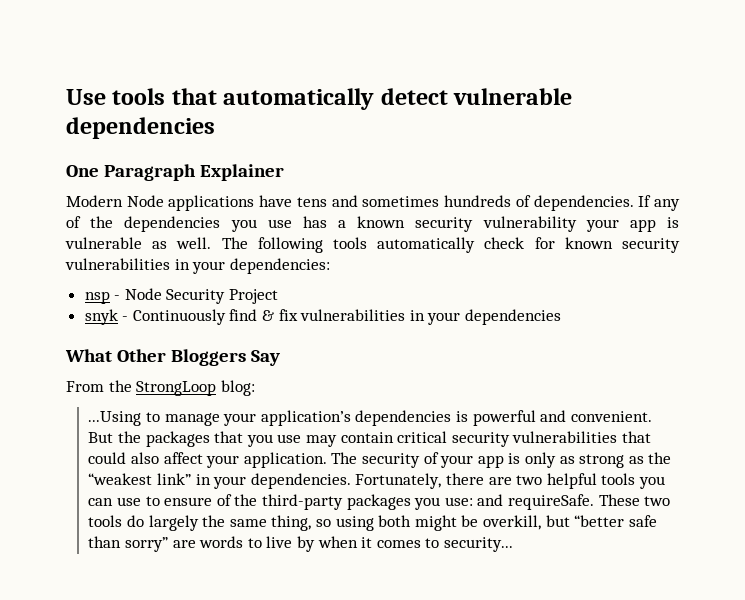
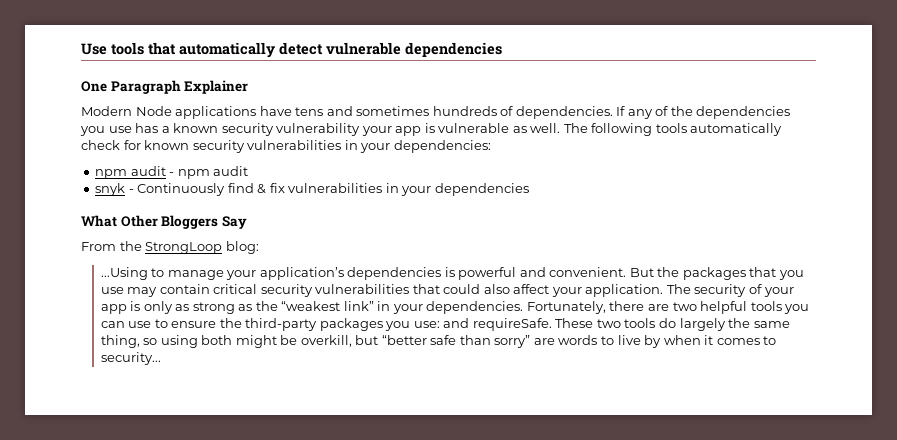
[84,288,279,304] nsp - Node Security Project -> [95,166,249,179] npm audit - npm audit
[216,494,232,506] of -> (217, 324) none

